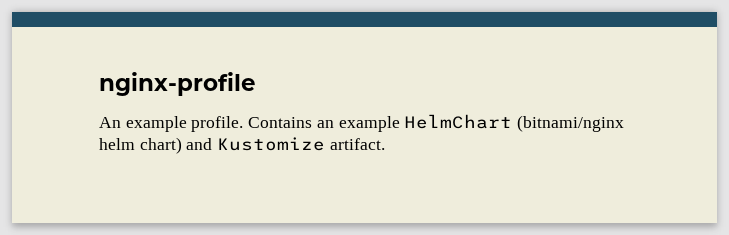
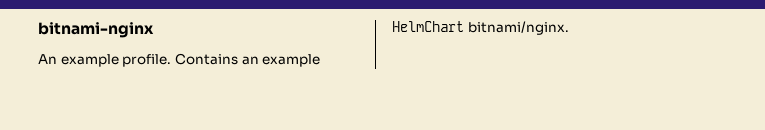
[99,72,256,96] nginx-profile -> [38,22,154,38] bitnami-nginx
[517,115,625,132] [99,137,385,154] (bitnami/nginx helm chart) and Kustomize artifact. -> [467,21,569,35] bitnami/nginx.

